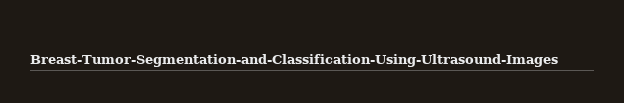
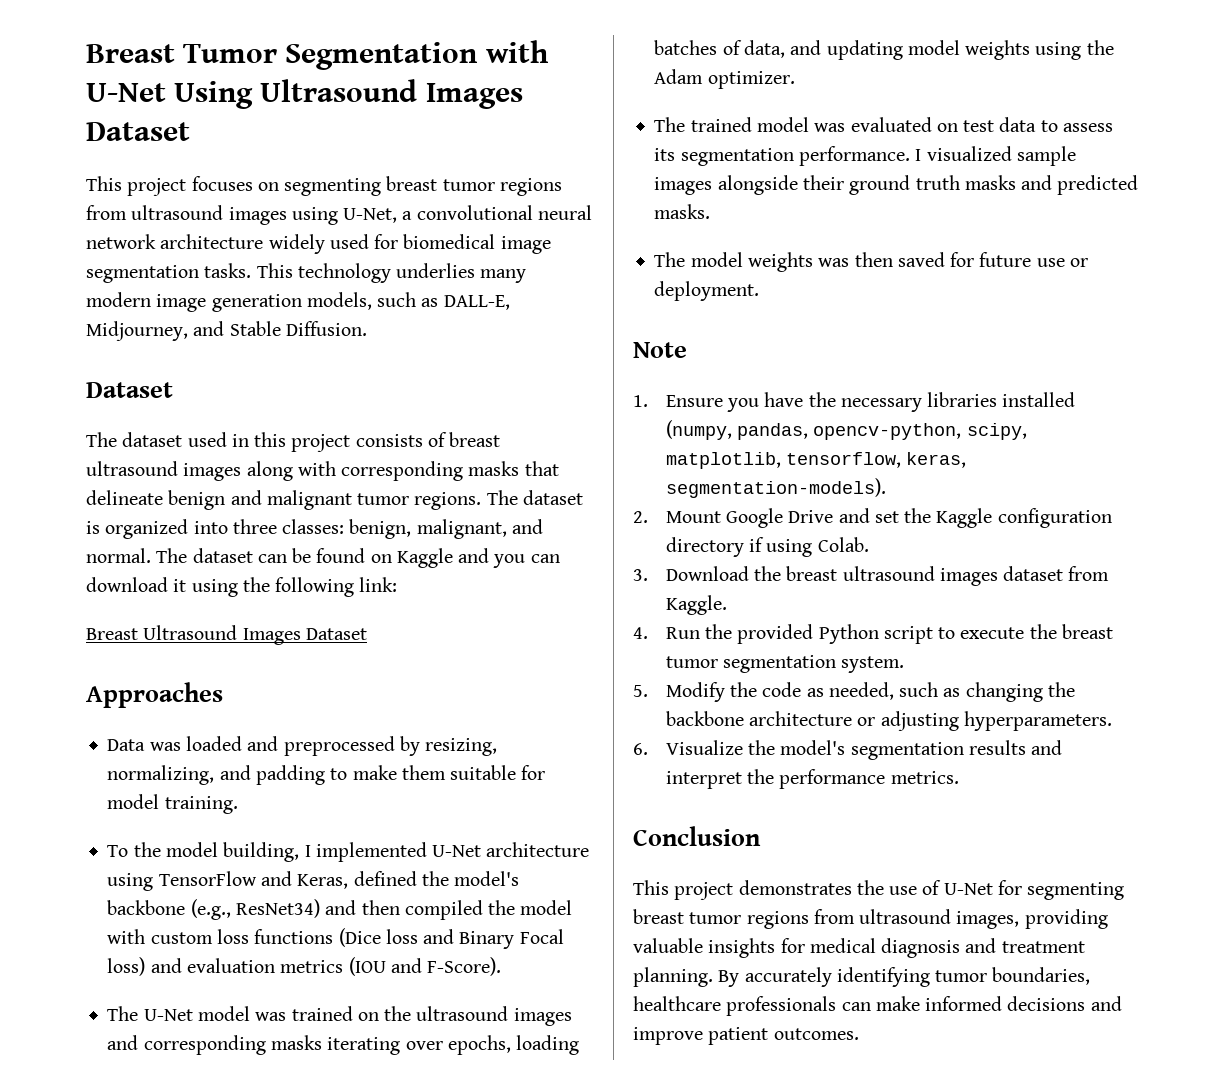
[30,54,558,67] Breast-Tumor-Segmentation-and-Classification-Using-Ultrasound-Images -> [86,40,549,70] [86,79,523,109] [86,122,190,141] [86,176,562,196] [86,205,592,225] [86,234,551,254] [86,263,527,283] [86,292,510,312] [86,321,367,341] [86,382,173,398] [86,432,501,452] [86,461,559,481] [86,490,583,510] [86,519,543,539] [86,548,560,568] [86,577,398,597] [86,625,367,645] [86,682,223,708] [107,736,498,756] [107,765,546,785] [107,794,238,814] [107,842,590,862] [107,871,520,891] [107,899,573,920] [107,928,564,949] [107,957,502,976] [107,1006,572,1026] [107,1035,580,1055] [654,40,1114,60] [654,69,795,89] [654,117,1113,132] [654,146,1076,166] [654,175,1139,195] [654,204,711,219] [654,252,1088,272] [654,281,760,301] [633,342,687,358] [633,392,1076,412] [665,420,1027,440] [665,452,967,469] [665,478,886,498] [633,508,1112,528] [665,537,869,557] [633,566,1110,586] [665,595,727,615] [633,624,1113,644] [665,655,905,673] [633,682,1075,702] [665,711,1112,731] [633,740,1063,760] [665,769,959,789] [633,826,761,846] [633,880,1125,900] [633,909,1108,929] [633,938,1085,958] [633,967,1091,987] [633,996,1122,1016] [633,1027,859,1045] Breast Tumor Segmentation with U-Net Using Ultrasound Images Dataset // This project focuses on segmenting breast tumor regions from ultrasound images using U-Net, a convolutional neural network architecture widely used for biomedical image segmentation tasks. This technology underlies many modern image generation models, such as DALL-E, Midjourney, and Stable Diffusion. // Dataset // The dataset used in this project consists of breast ultrasound images along with corresponding masks that delineate benign and malignant tumor regions. The dataset is organized into three classes: benign, malignant, and normal. The dataset can be found on Kaggle and you can download it using the following link: // Breast Ultrasound Images Dataset // Approaches // Data was loaded and preprocessed by resizing, normalizing, and padding to make them suitable for model training. // To the model building, I implemented U-Net architecture using TensorFlow and Keras, defined the model's backbone (e.g., ResNet34) and then compiled the model with custom loss functions (Dice loss and Binary Focal loss) and evaluation metrics (IOU and F-Score). // The U-Net model was trained on the ultrasound images and corresponding masks iterating over epochs, loading batches of data, and updating model weights using the Adam optimizer. // The trained model was evaluated on test data to assess its segmentation performance. I visualized sample images alongside their ground truth masks and predicted masks. // The model weights was then saved for future use or deployment. // Note // 1. Ensure you have the necessary libraries installed (numpy, pandas, opencv-python, scipy, matplotlib, tensorflow, keras, segmentation-models). // 2. Mount Google Drive and set the Kaggle configuration directory if using Colab. // 3. Download the breast ultrasound images dataset from Kaggle. // 4. Run the provided Python script to execute the breast tumor segmentation system. // 5. Modify the code as needed, such as changing the backbone architecture or adjusting hyperparameters. // 6. Visualize the model's segmentation results and interpret the performance metrics. // Conclusion // This project demonstrates the use of U-Net for segmenting breast tumor regions from ultrasound images, providing valuable insights for medical diagnosis and treatment planning. By accurately identifying tumor boundaries, healthcare professionals can make informed decisions and improve patient outcomes.

